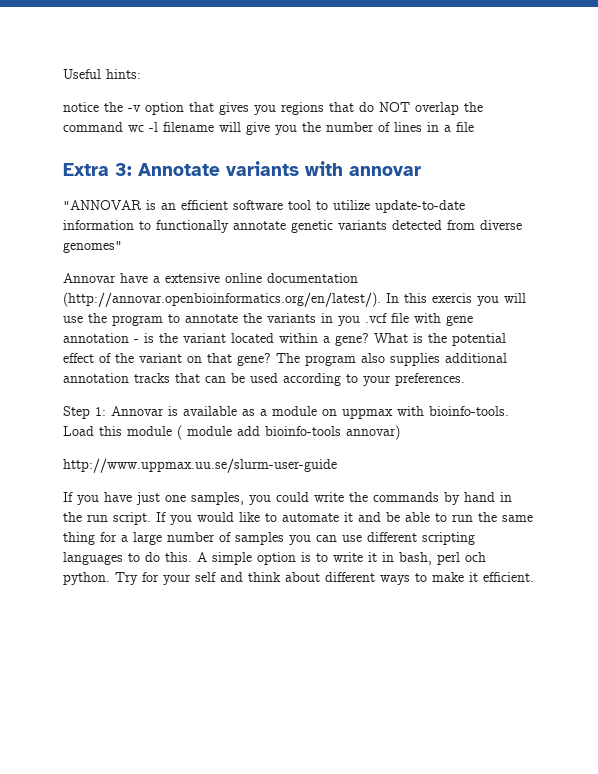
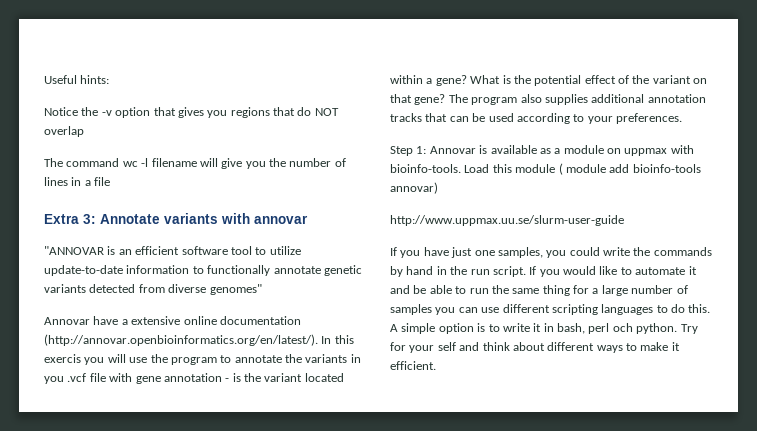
[63,102,99,112] notice -> [44,107,78,116] Notice
[464,102,483,112] the -> [44,158,63,167] // The

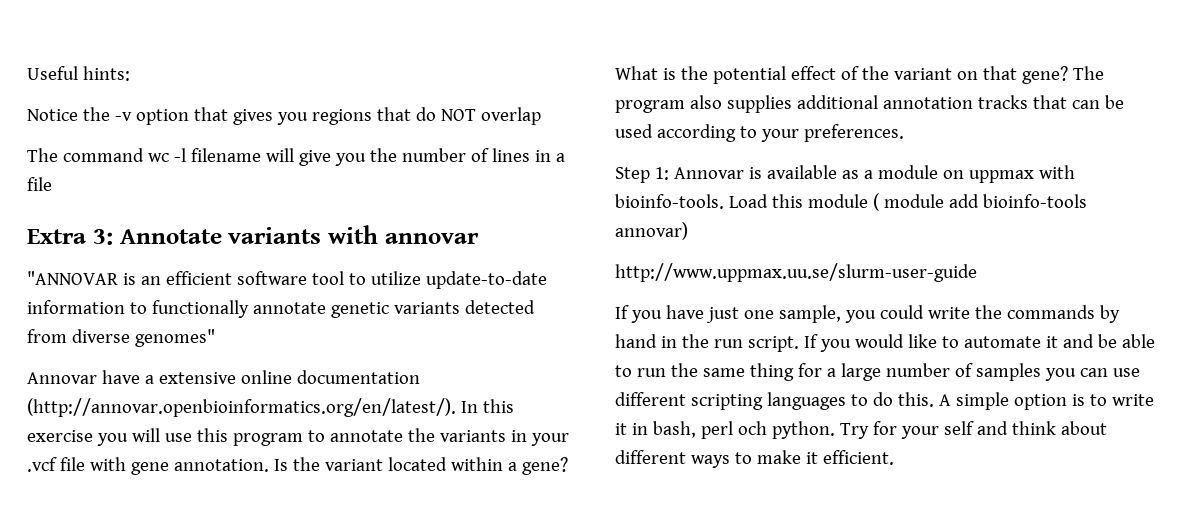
[44,354,81,363] exercis -> [27,430,93,442] exercise
[150,354,168,363] the -> [196,428,228,442] this
[44,376,64,384] you -> [530,433,569,446] your
[163,373,241,382] annotation - is -> [173,459,288,472] annotation. Is
[497,247,543,258] samples, -> [778,305,841,323] sample,

